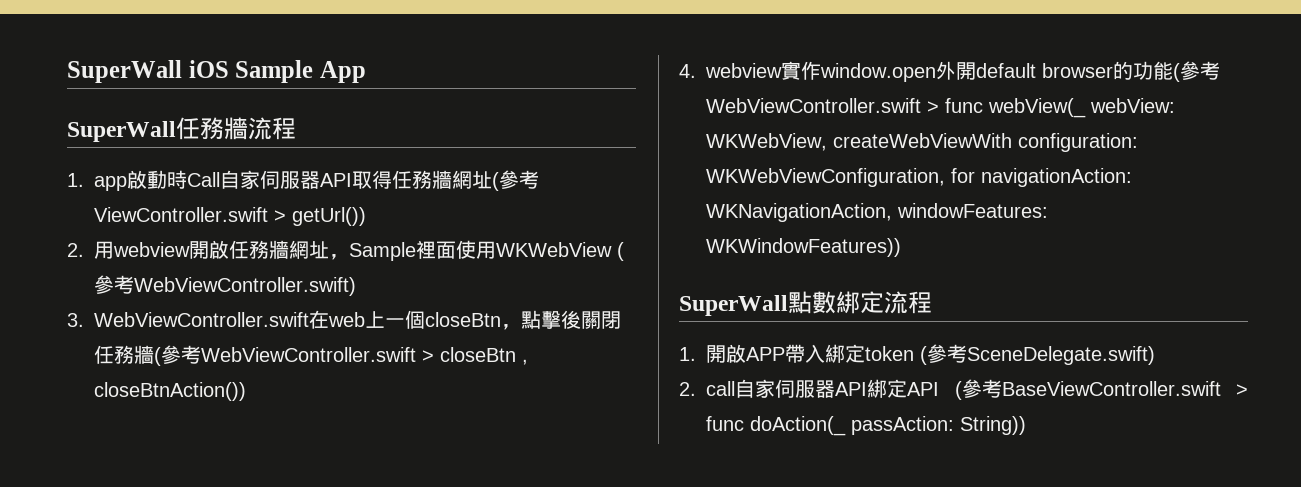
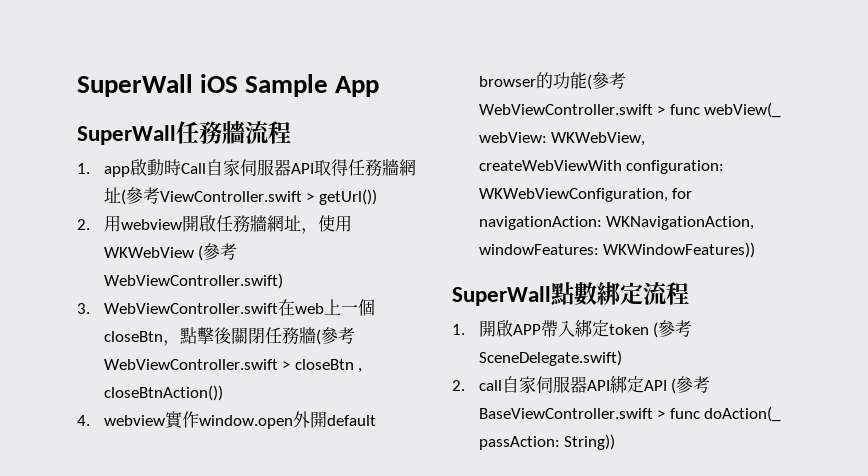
[349,240,457,261] Sample裡面 -> (318, 231) none

